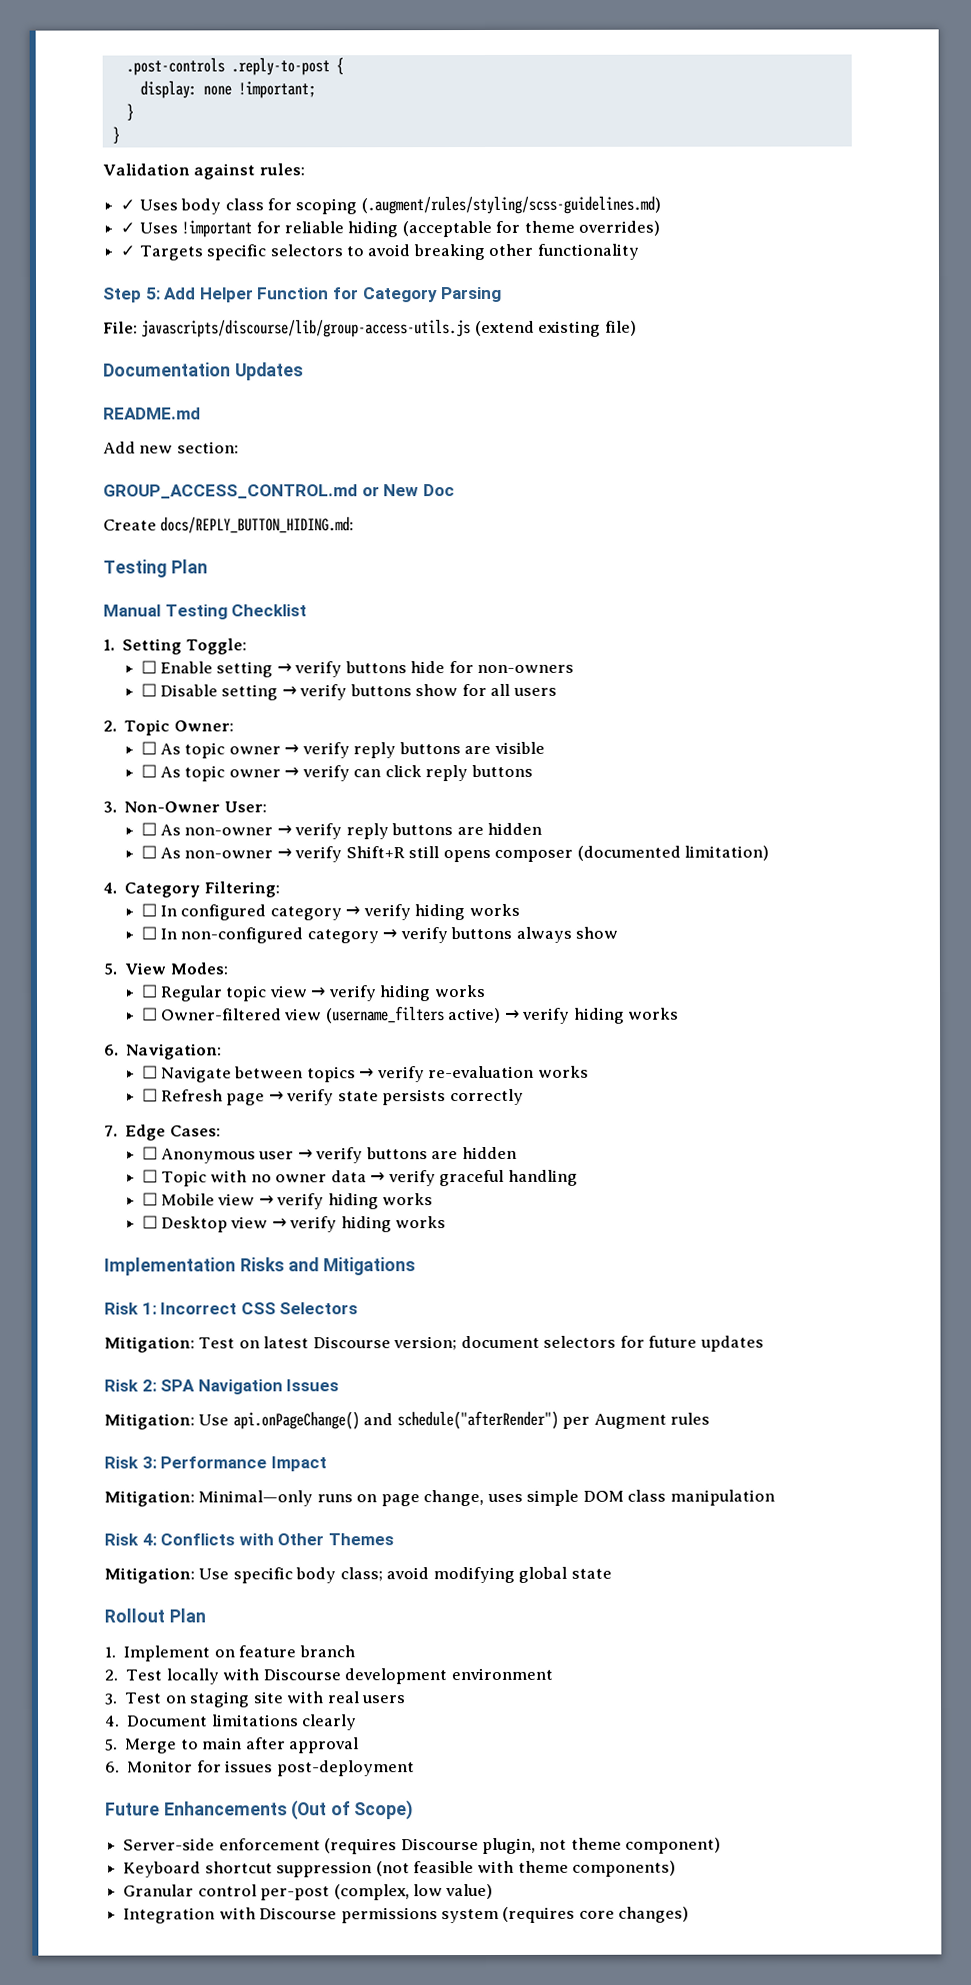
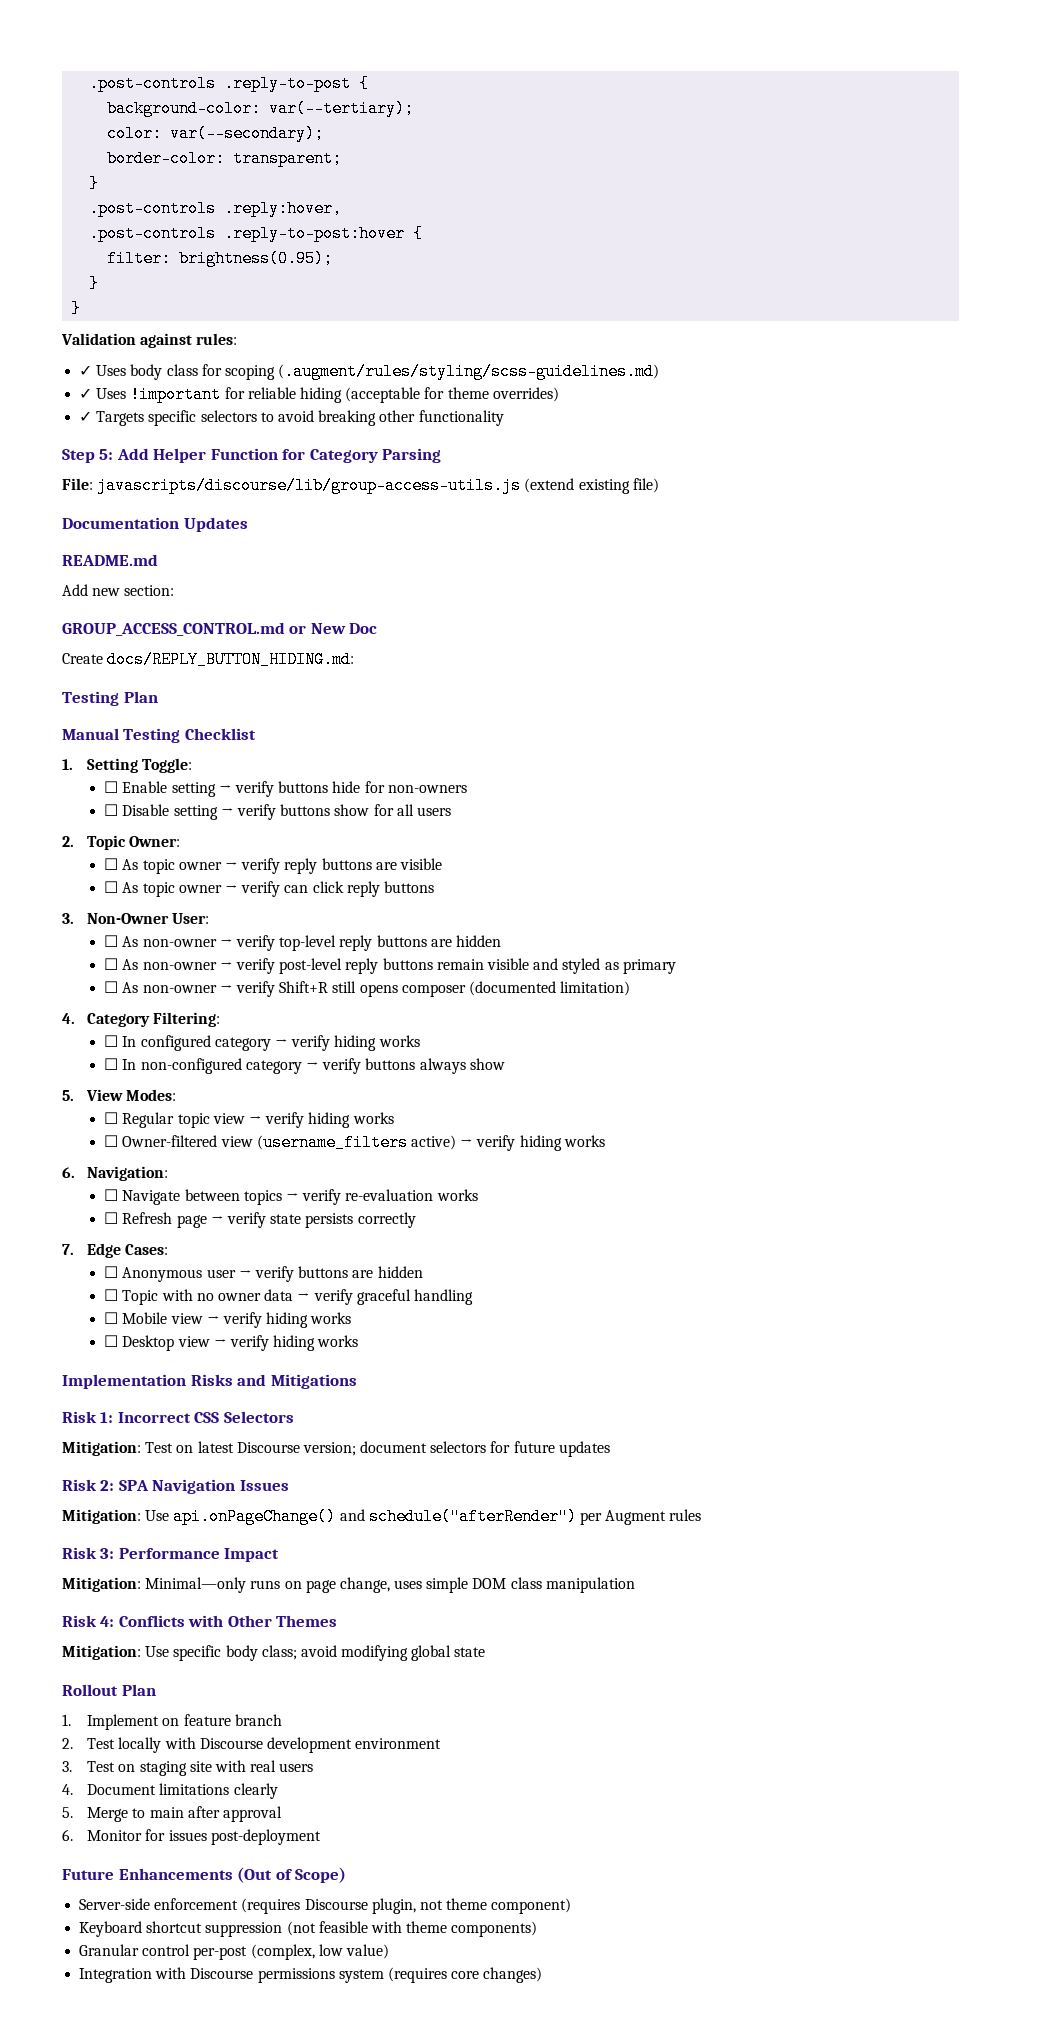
[139,80,316,99] display: none !important; -> [107,100,415,117] [107,125,325,142] [107,150,343,167] [89,175,100,192] [89,200,343,217] [89,225,424,242] [107,250,334,267] background-color: var(--tertiary); // color: var(--secondary); // border-color: transparent; // } // .post-controls .reply:hover, // .post-controls .reply-to-post:hover { // filter: brightness(0.95);
(343, 831) none -> [279,935,337,951] top-level
(543, 828) none -> [104,958,676,974] // ☐ As non-owner → verify post-level reply buttons remain visible and styled as primary

